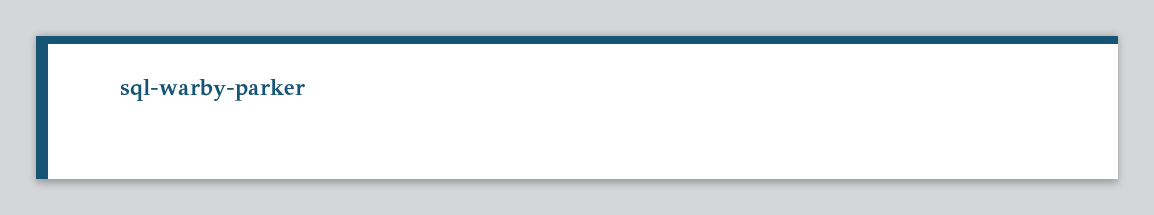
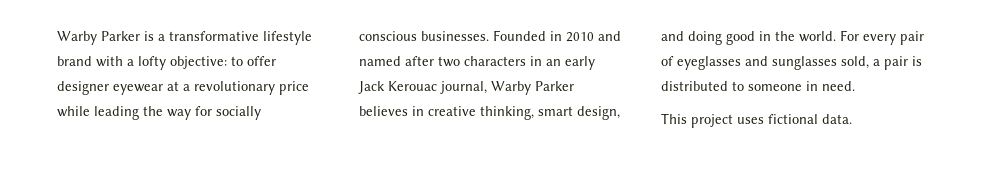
[120,79,305,101] sql-warby-parker -> [57,31,312,45] [57,56,276,70] [57,81,309,95] [57,106,261,120] [359,30,621,42] [359,56,595,70] [358,81,574,95] [359,106,620,120] [661,30,924,45] [661,56,922,70] [661,81,855,91] [661,113,852,128] Warby Parker is a transformative lifestyle brand with a lofty objective: to offer designer eyewear at a revolutionary price while leading the way for socially conscious businesses. Founded in 2010 and named after two characters in an early Jack Kerouac journal, Warby Parker believes in creative thinking, smart design, and doing good in the world. For every pair of eyeglasses and sunglasses sold, a pair is distributed to someone in need. // This project uses fictional data.

